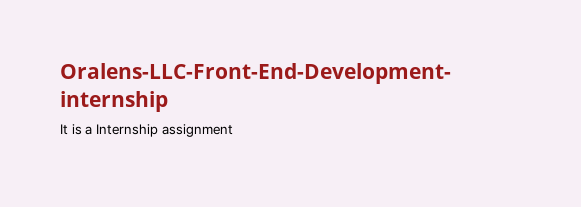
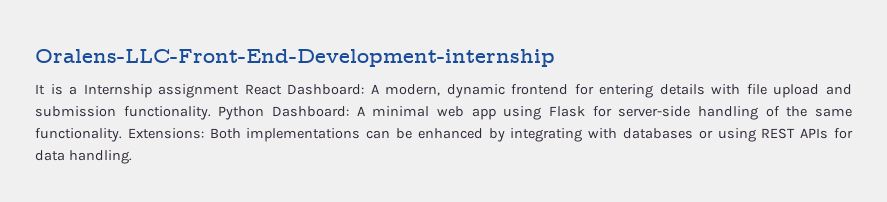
(233, 130) none -> [244,84,852,98] [35,106,852,120] [35,128,853,142] [35,150,132,164] React Dashboard: A modern, dynamic frontend for entering details with file upload and submission functionality. Python Dashboard: A minimal web app using Flask for server-side handling of the same functionality. Extensions: Both implementations can be enhanced by integrating with databases or using REST APIs for data handling.

